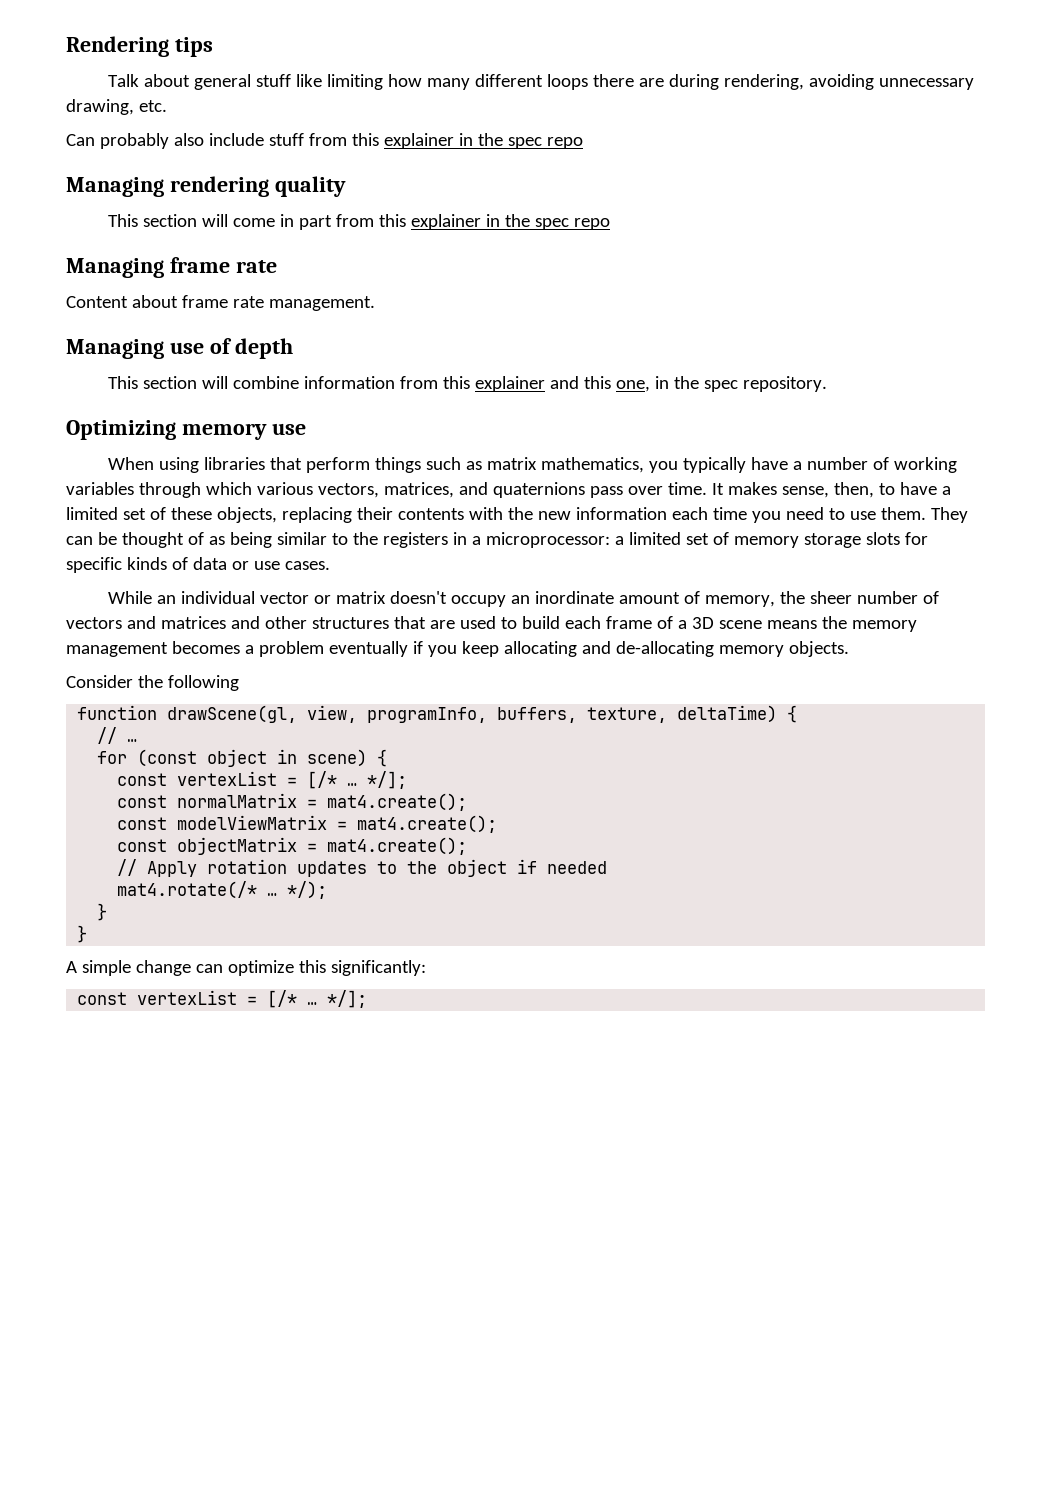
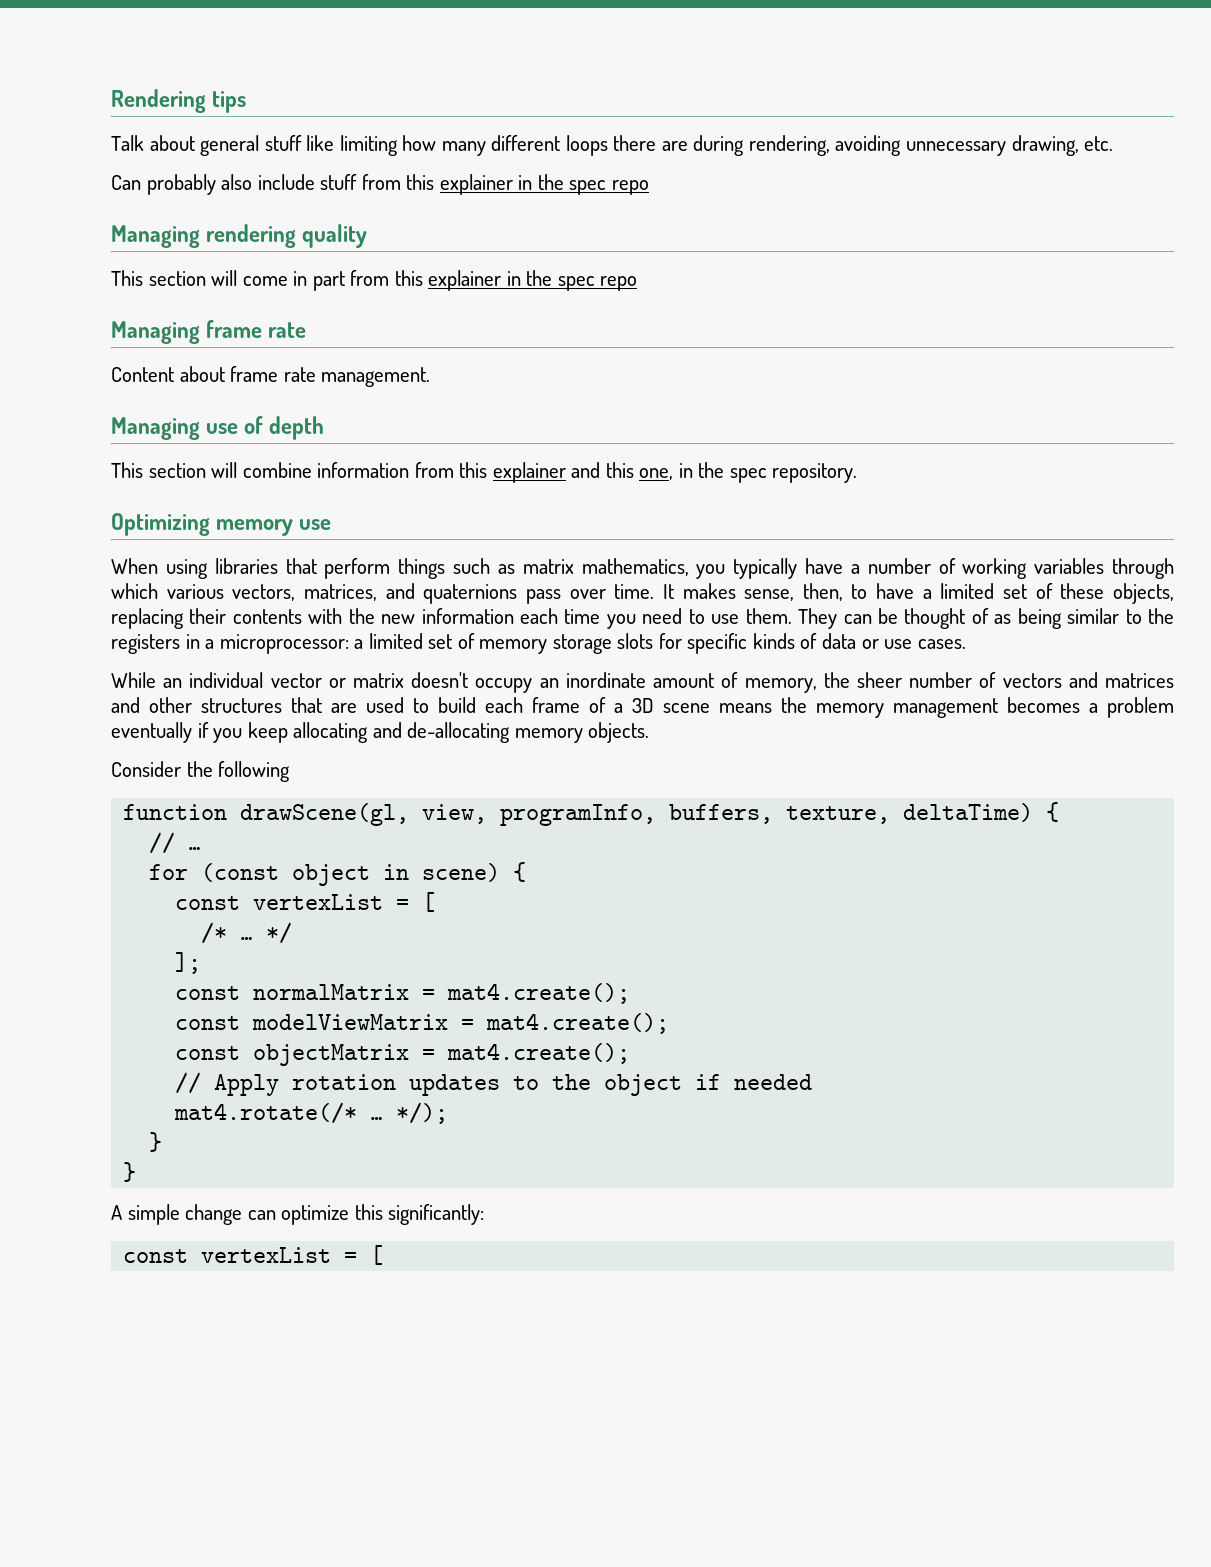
[307,771,408,789] [/* … */]; -> [422,892,436,912] [201,922,293,944] [175,952,202,974] [ // /* … */ // ];
[267,990,368,1008] [/* … */]; -> [370,1245,384,1265] [

